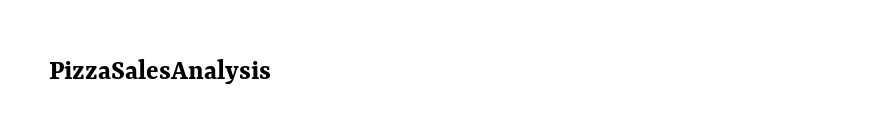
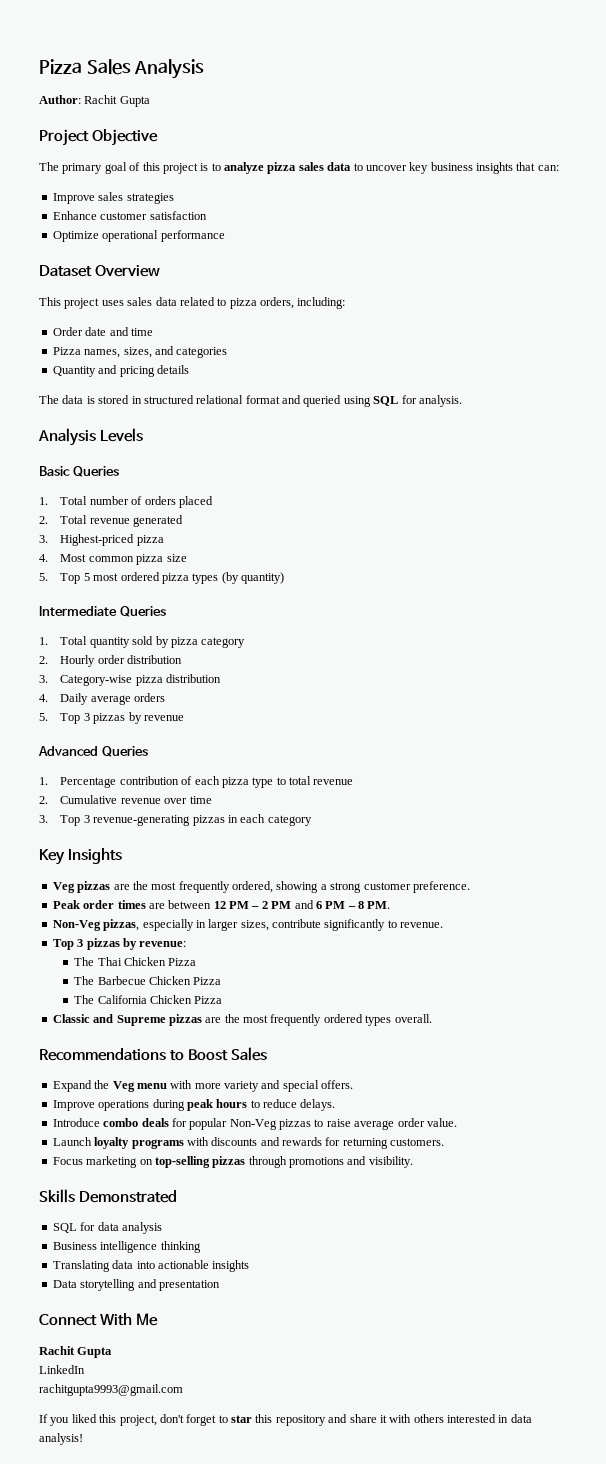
[49,59,271,84] PizzaSalesAnalysis -> [39,59,205,79] [39,95,150,107] [39,129,159,146] [39,162,559,174] [52,192,174,204] [52,211,207,220] [52,230,225,242] [39,265,161,277] [39,297,346,309] [52,327,153,336] [52,346,228,358] [52,365,189,377] [39,395,462,407] [38,428,144,446] [39,466,119,477] [39,496,213,508] [39,515,184,527] [39,534,164,546] [39,554,187,565] [39,572,285,584] [39,606,166,617] [39,636,246,648] [39,655,183,667] [39,674,222,686] [39,693,166,705] [39,712,184,724] [38,746,148,757] [39,776,354,788] [39,795,212,804] [39,814,312,826] [39,848,123,865] [52,881,470,893] [52,900,391,909] [52,919,444,931] [52,938,187,950] [74,957,197,966] [74,976,222,985] [74,995,223,1004] [52,1014,432,1026] [39,1047,268,1061] [52,1080,354,1092] [52,1099,336,1111] [52,1118,457,1130] [52,1137,445,1149] [52,1156,413,1168] [39,1189,178,1203] [52,1222,162,1234] [52,1241,201,1253] [52,1260,250,1272] [52,1279,220,1291] [39,1313,159,1326] [39,1346,113,1358] [39,1365,85,1374] [39,1384,183,1396] [39,1414,532,1426] [39,1433,83,1445] Pizza Sales Analysis // Author: Rachit Gupta // Project Objective // The primary goal of this project is to analyze pizza sales data to uncover key business insights that can: // Improve sales strategies // Enhance customer satisfaction // Optimize operational performance // Dataset Overview // This project uses sales data related to pizza orders, including: // Order date and time // Pizza names, sizes, and categories // Quantity and pricing details // The data is stored in structured relational format and queried using SQL for analysis. // Analysis Levels // Basic Queries // 1. Total number of orders placed // 2. Total revenue generated // 3. Highest-priced pizza // 4. Most common pizza size // 5. Top 5 most ordered pizza types (by quantity) // Intermediate Queries // 1. Total quantity sold by pizza category // 2. Hourly order distribution // 3. Category-wise pizza distribution // 4. Daily average orders // 5. Top 3 pizzas by revenue // Advanced Queries // 1. Percentage contribution of each pizza type to total revenue // 2. Cumulative revenue over time // 3. Top 3 revenue-generating pizzas in each category // Key Insights // Veg pizzas are the most frequently ordered, showing a strong customer preference. // Peak order times are between 12 PM – 2 PM and 6 PM – 8 PM. // Non-Veg pizzas, especially in larger sizes, contribute significantly to revenue. // Top 3 pizzas by revenue: // The Thai Chicken Pizza // The Barbecue Chicken Pizza // The California Chicken Pizza // Classic and Supreme pizzas are the most frequently ordered types overall. // Recommendations to Boost Sales // Expand the Veg menu with more variety and special offers. // Improve operations during peak hours to reduce delays. // Introduce combo deals for popular Non-Veg pizzas to raise average order value. // Launch loyalty programs with discounts and rewards for returning customers. // Focus marketing on top-selling pizzas through promotions and visibility. // Skills Demonstrated // SQL for data analysis // Business intelligence thinking // Translating data into actionable insights // Data storytelling and presentation // Connect With Me // Rachit Gupta // LinkedIn // rachitgupta9993@gmail.com // If you liked this project, don't forget to star this repository and share it with others interested in data analysis!

